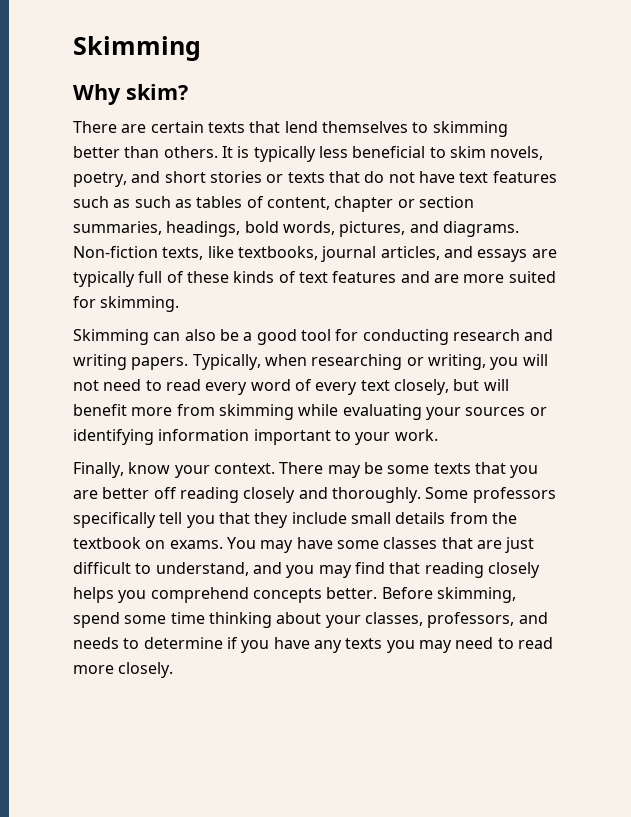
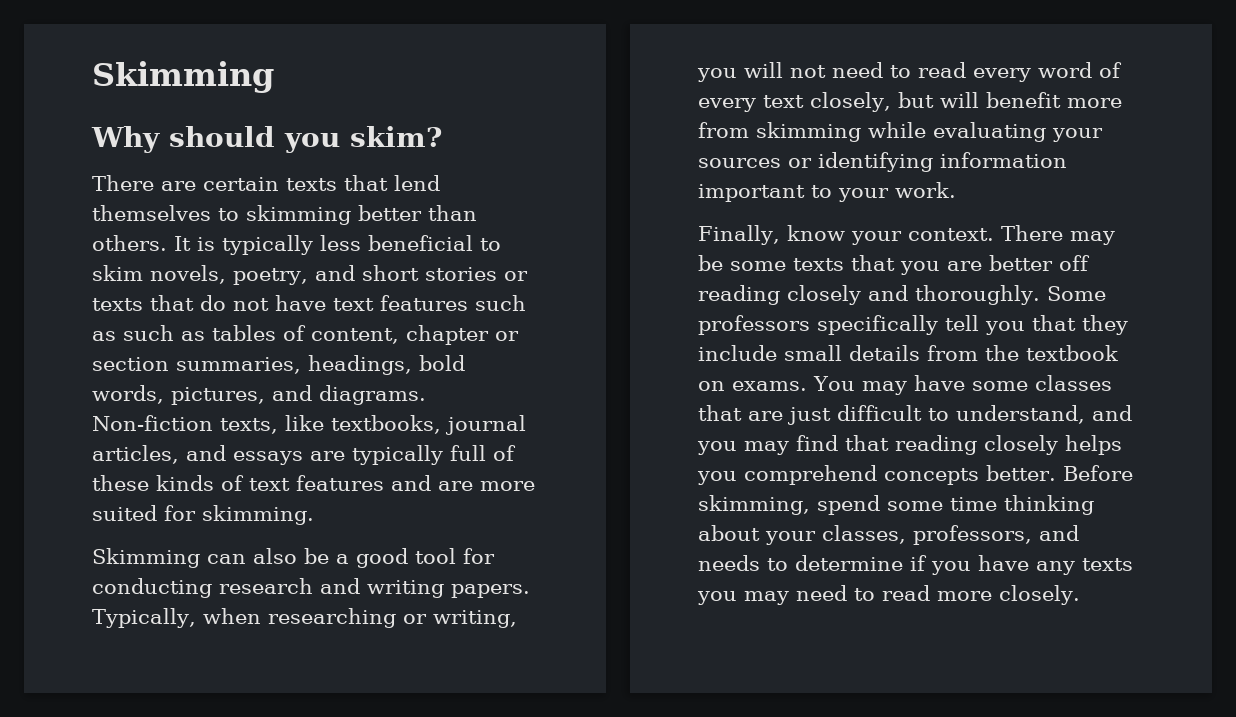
(121, 94) none -> [169,126,340,153] should you

